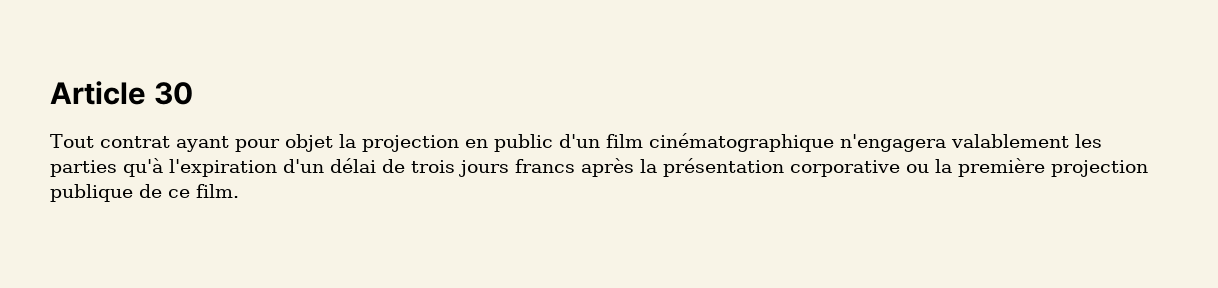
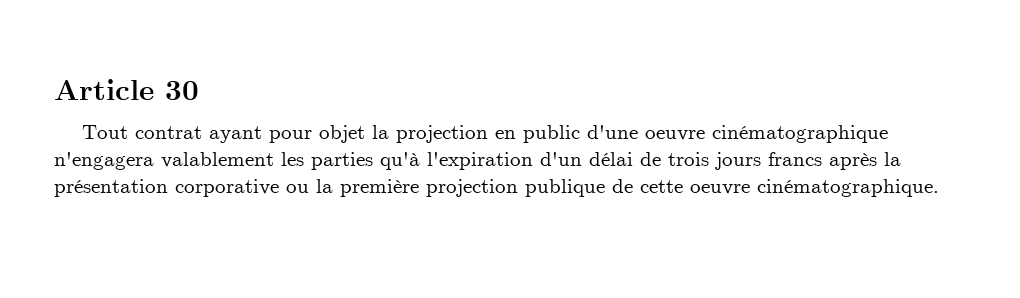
[558,134,643,148] d'un film -> [586,125,705,141] d'une oeuvre
[168,184,239,198] ce film. -> [640,179,939,197] cette oeuvre cinématographique.

